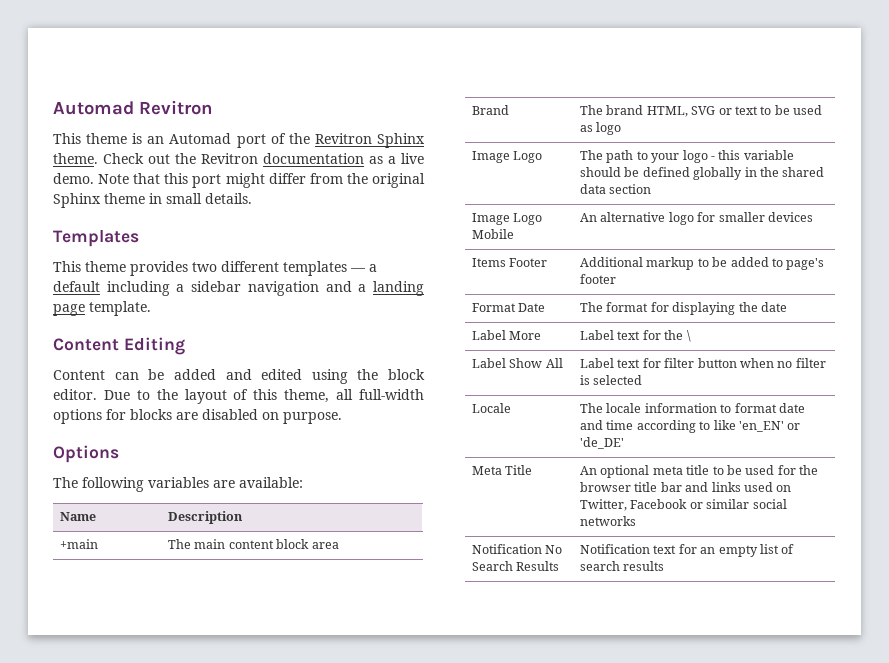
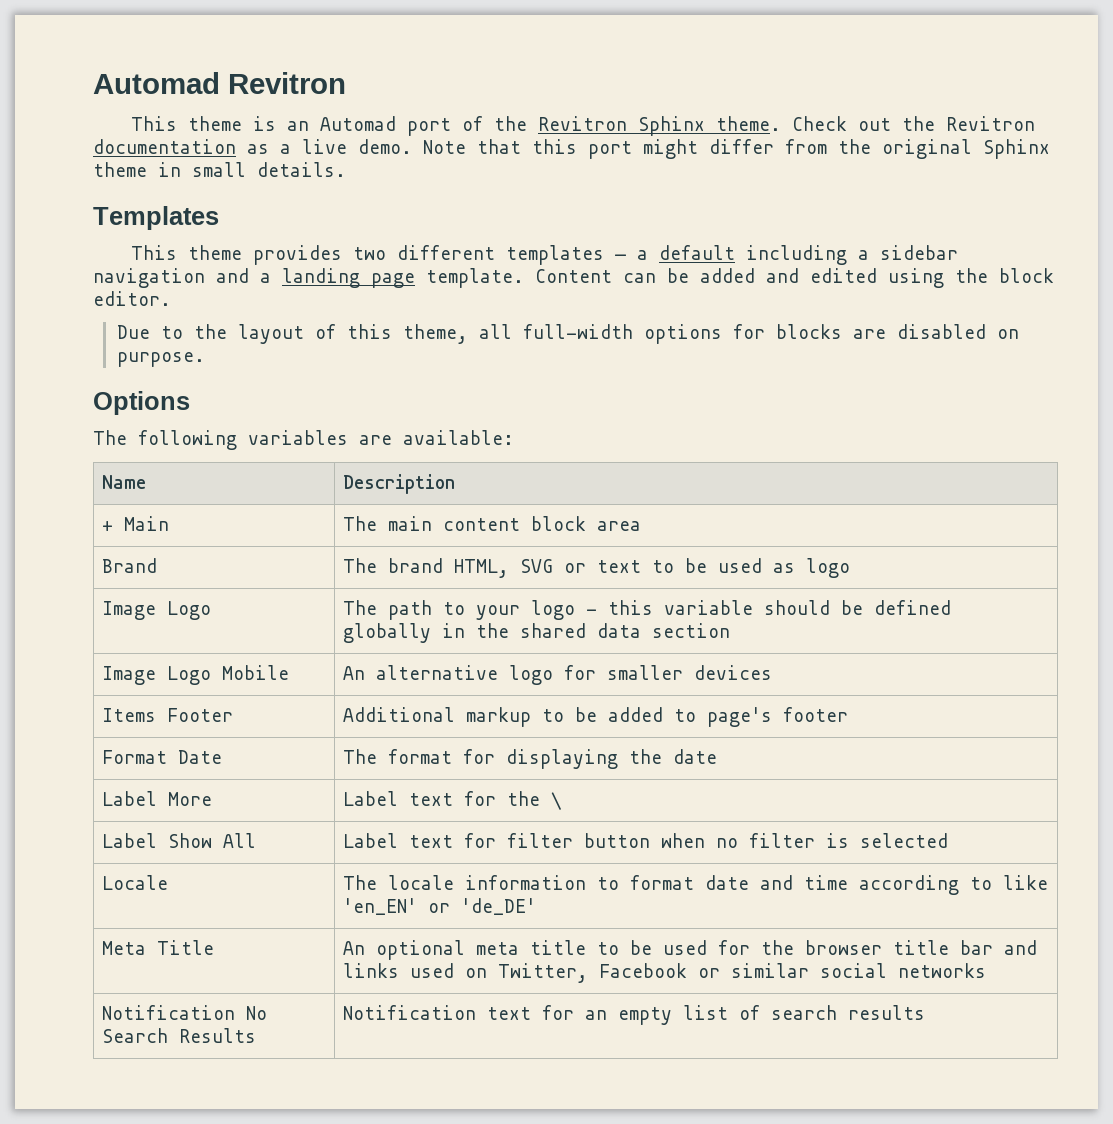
[53,337,185,355] // Content Editing // -> (524, 278) none
(97, 394) none -> (171, 298) //
[60,539,99,549] +main -> [102,516,170,531] + Main

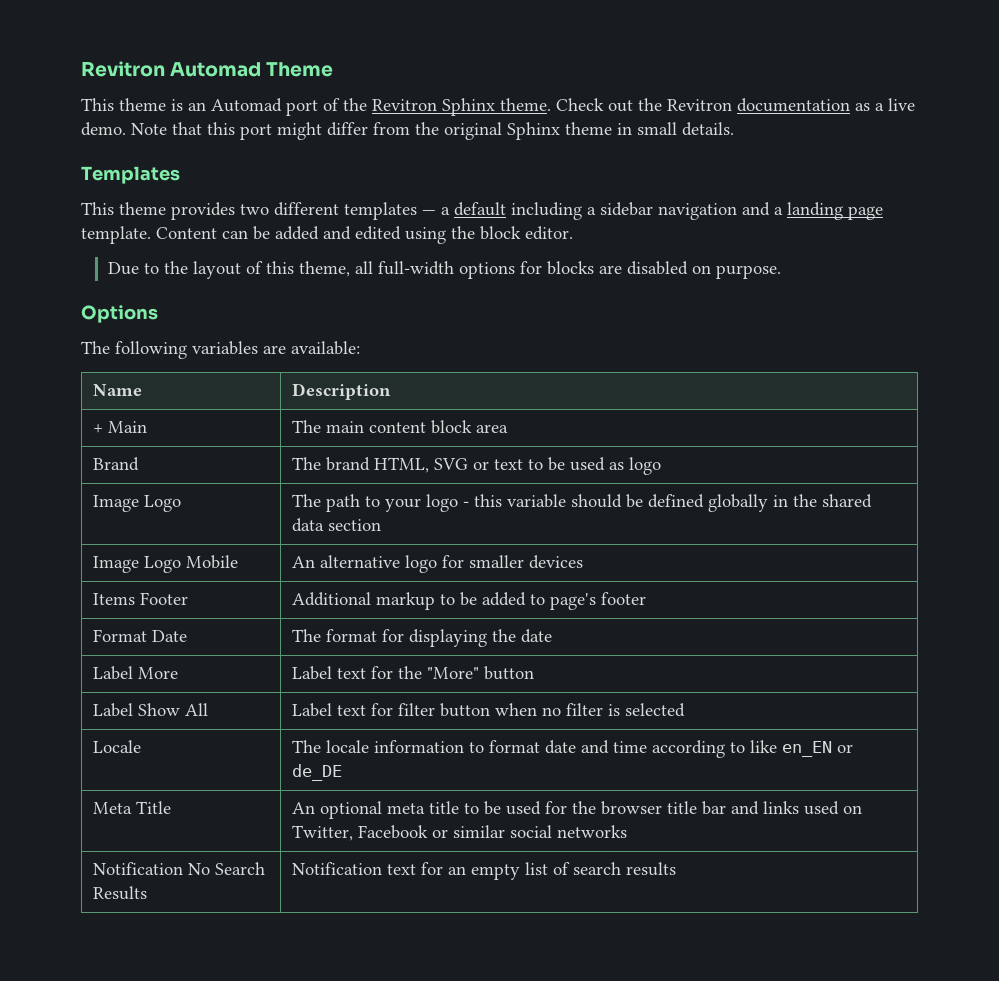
[93,72,346,94] Automad Revitron -> [81,61,334,77] Revitron Automad Theme
[551,792,563,810] \ -> [427,666,535,680] "More" button
[343,898,537,915] 'en_EN' or 'de_DE' -> [782,741,854,757] [292,764,343,781] en_EN or de_DE

